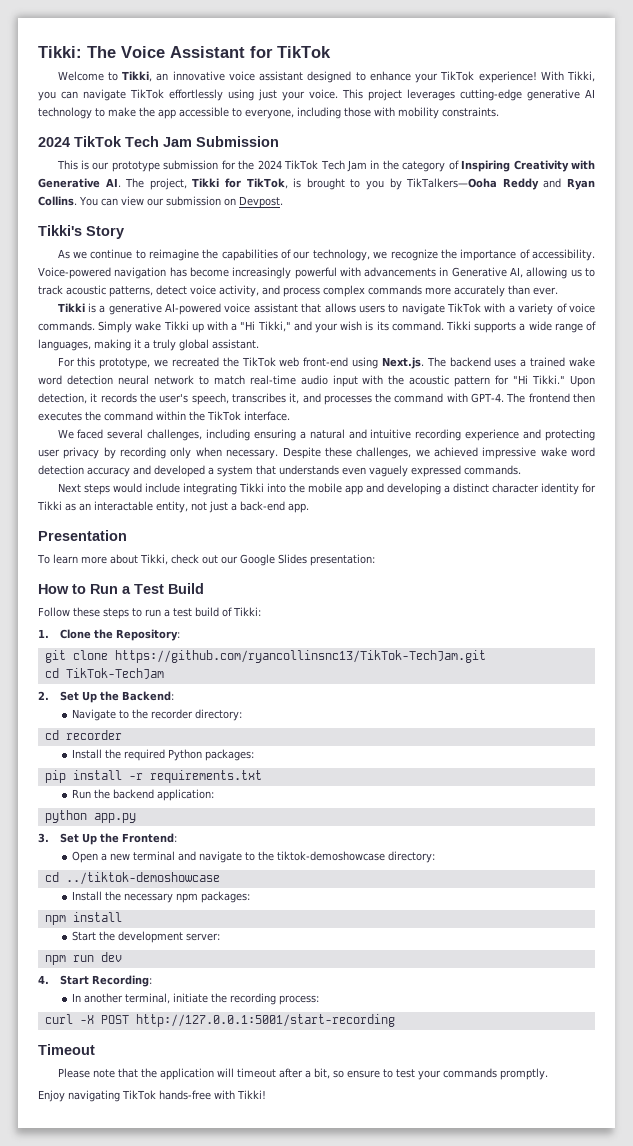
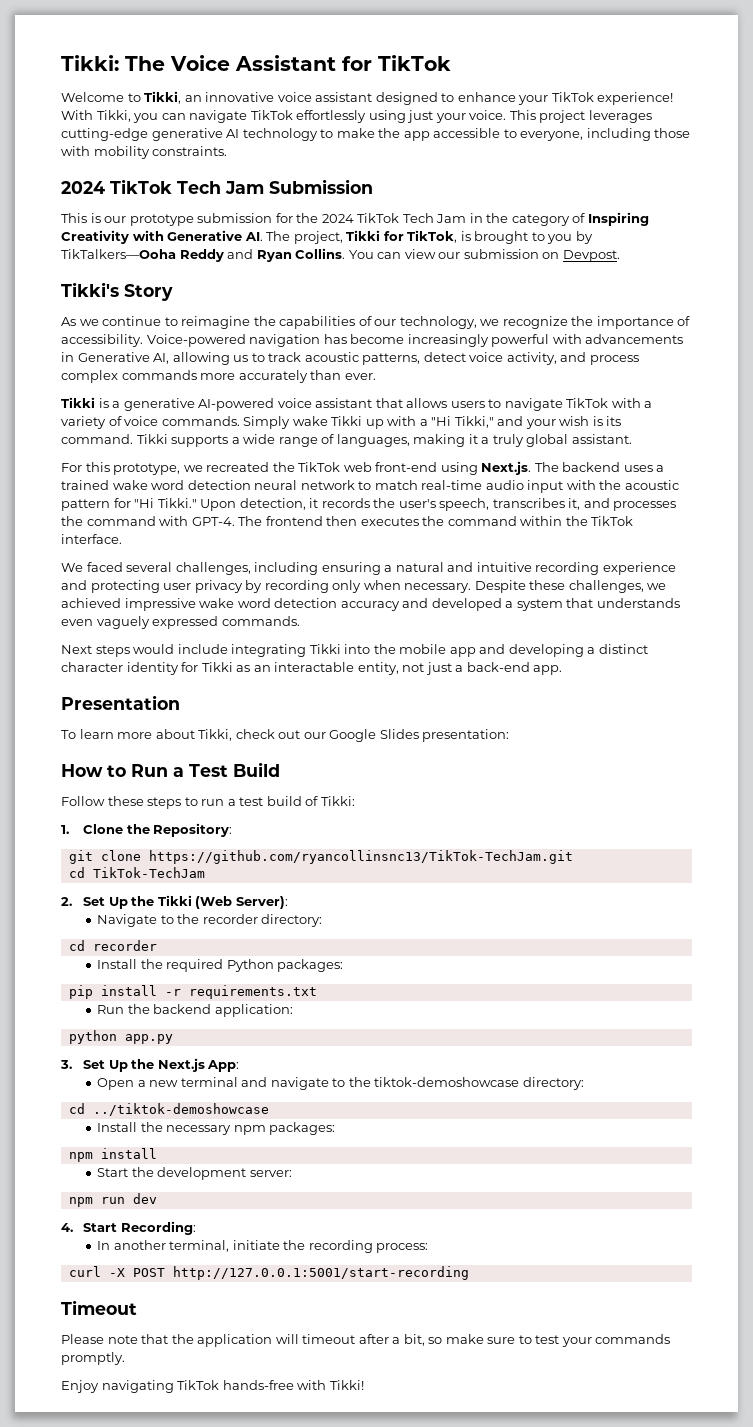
[121,691,174,701] Backend: -> [157,895,288,909] Tikki (Web Server):
[121,833,177,843] Frontend: -> [157,1058,240,1072] Next.js App:
[346,1070,380,1078] ensure -> [445,1334,516,1344] make sure

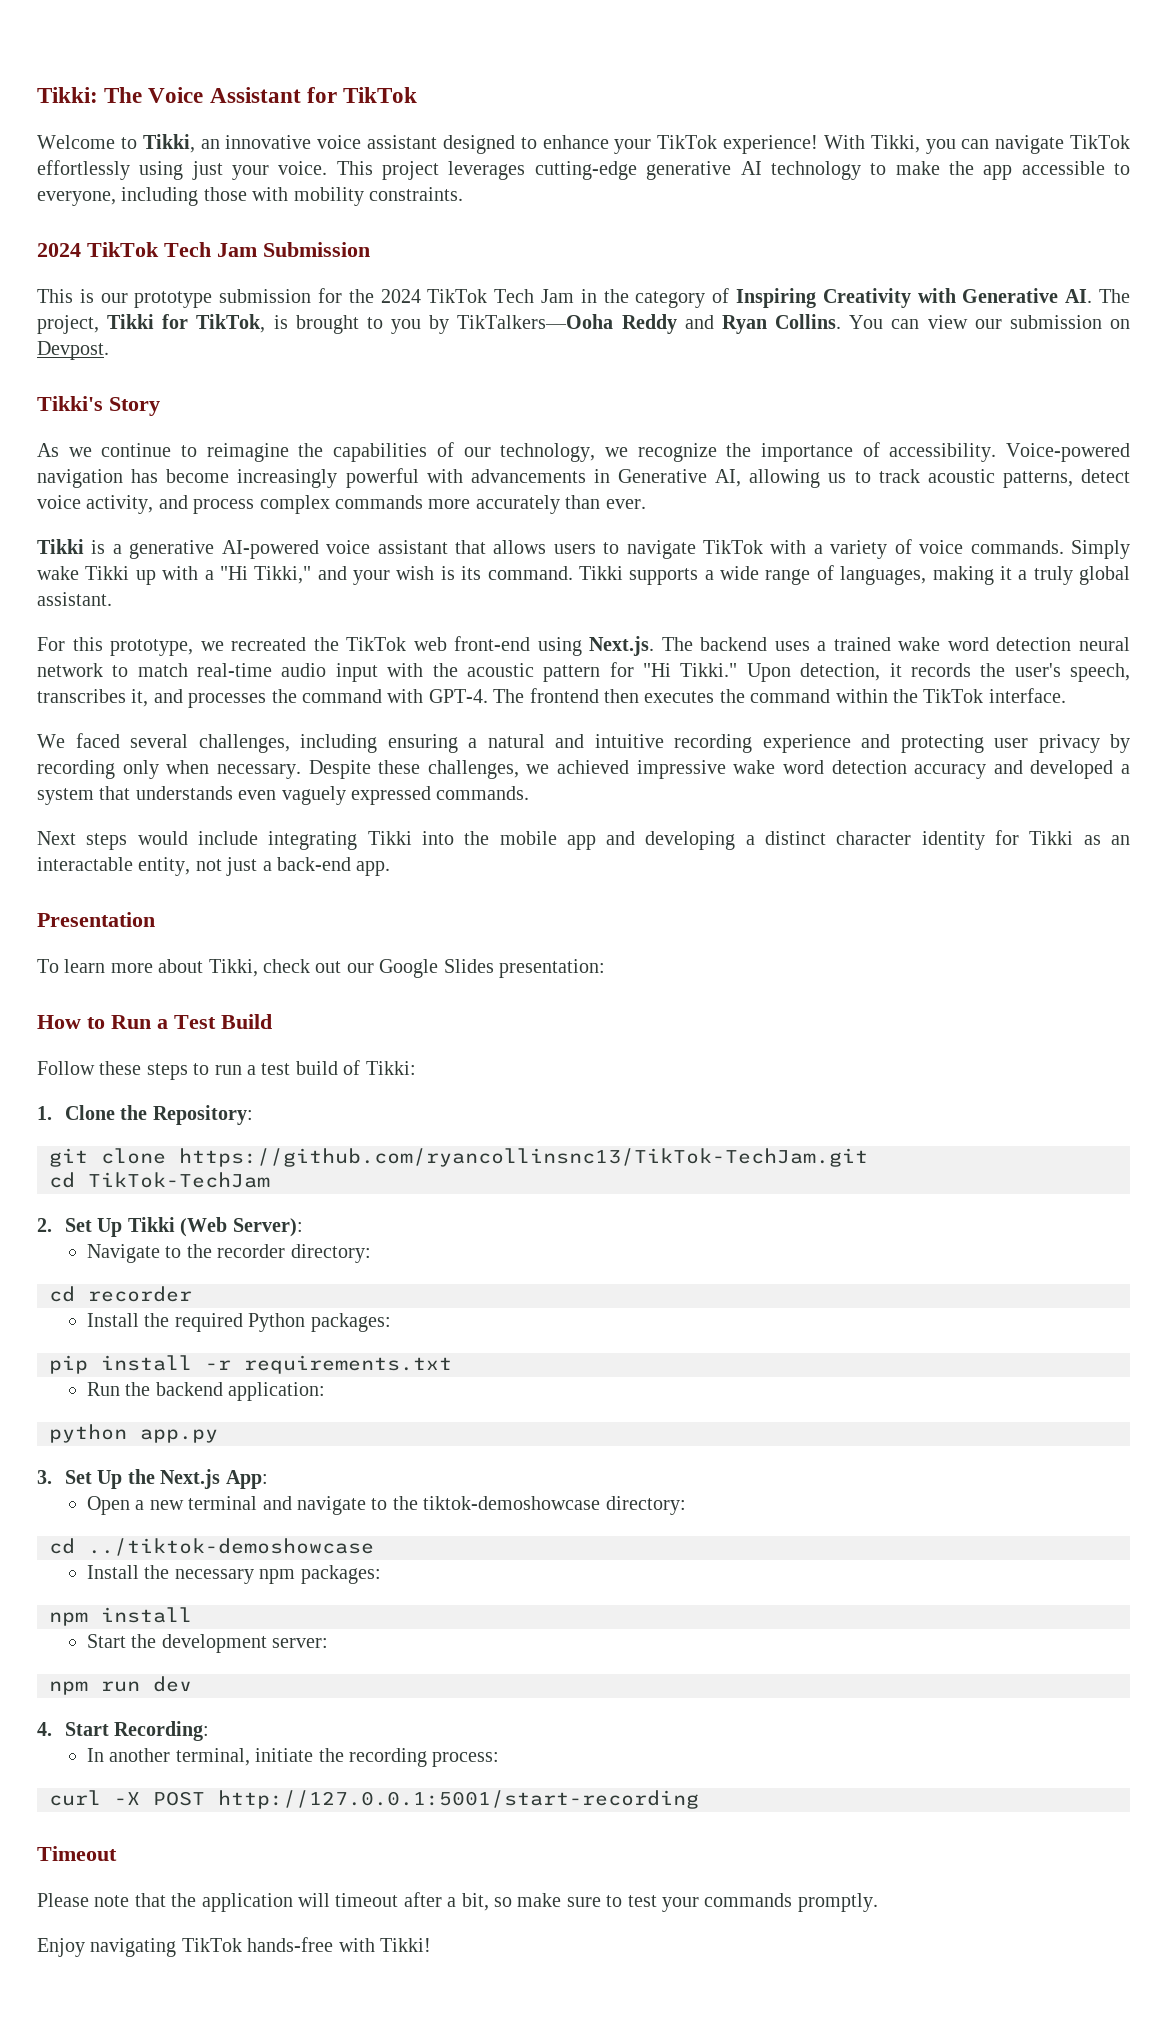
[131,896,155,906] the -> (123, 1227) none

